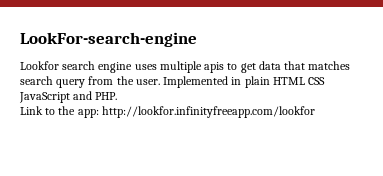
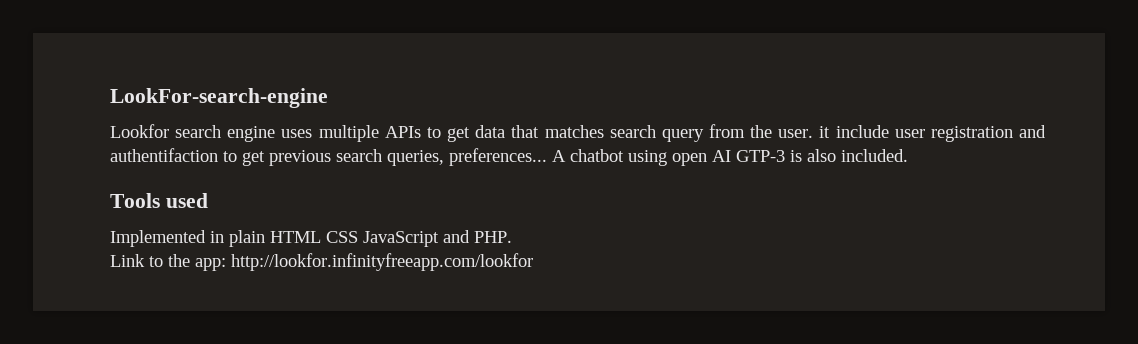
[204,62,225,73] apis -> [384,126,421,138] APIs
(160, 82) none -> [819,125,1046,142] [110,148,908,166] [110,193,208,208] it include user registration and authentifaction to get previous search queries, preferences... A chatbot using open AI GTP-3 is also included. // Tools used //

